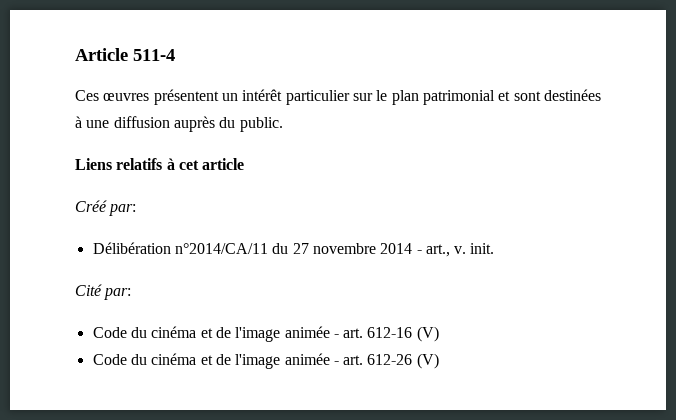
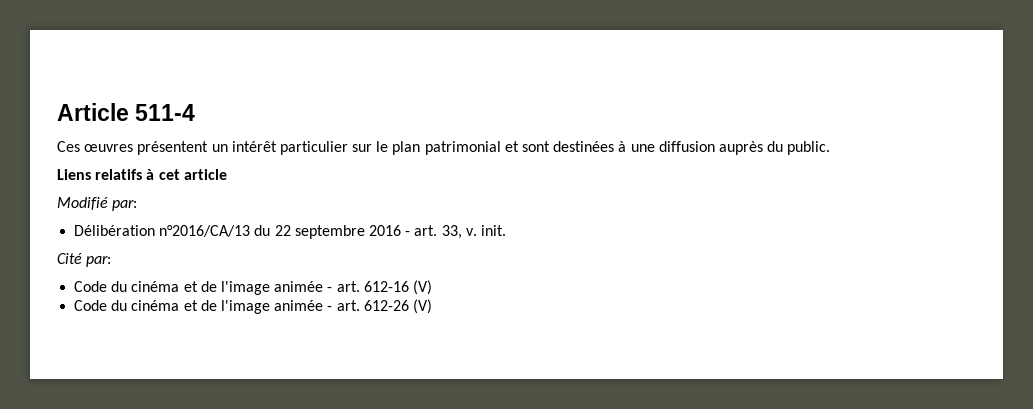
[75,200,107,212] Créé -> [57,197,108,210] Modifié
[174,243,450,257] n°2014/CA/11 du 27 novembre 2014 - art., -> [159,225,462,239] n°2016/CA/13 du 22 septembre 2016 - art. 33,

